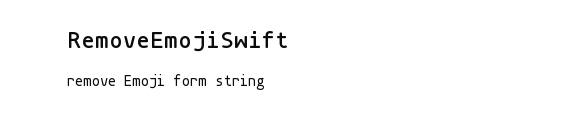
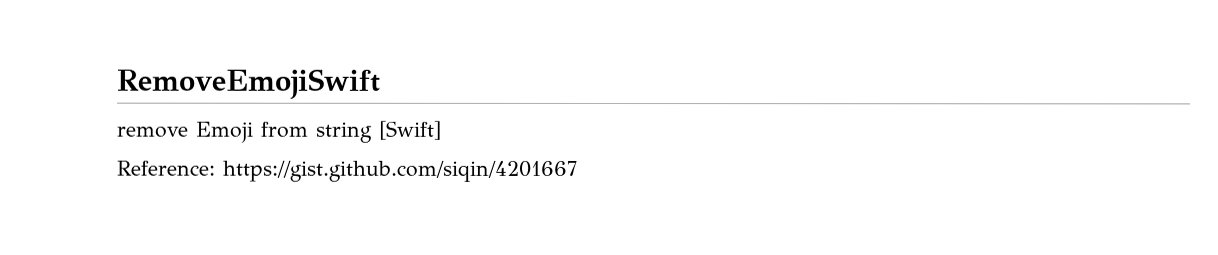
[173,74,265,90] form string -> [260,120,442,143] [116,160,577,182] from string [Swift] // Reference: https://gist.github.com/siqin/4201667

